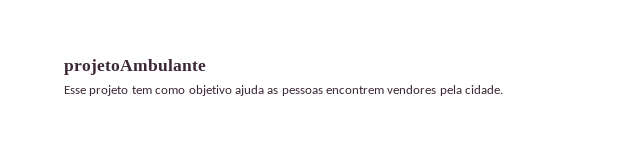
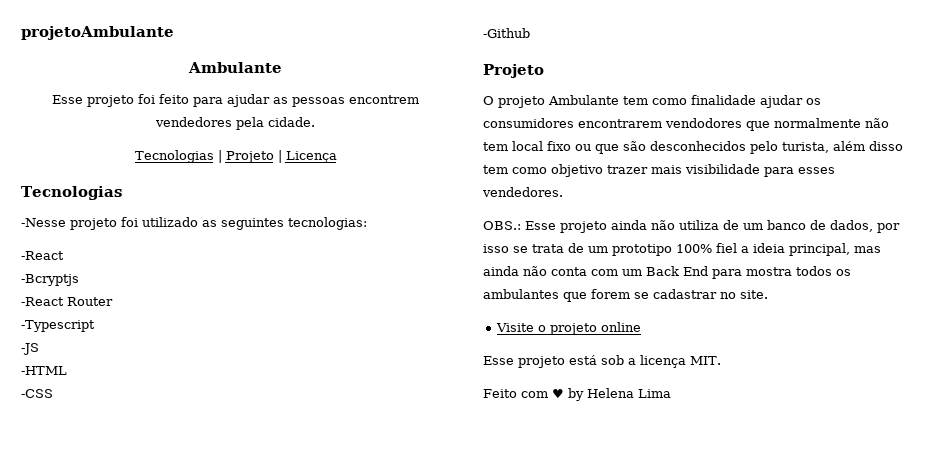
[64,85,504,96] // Esse projeto tem como objetivo ajuda as pessoas encontrem vendores pela cidade. -> [188,62,282,73] [52,94,419,107] [155,117,315,130] [134,150,337,163] [21,186,122,200] [21,217,367,230] [21,251,64,260] [21,274,79,286] [21,297,113,306] [21,320,95,332] [21,343,39,355] [21,366,67,375] [21,389,53,398] [483,28,530,38] [483,64,544,78] [483,95,821,108] [483,118,889,131] [483,141,903,154] [483,164,835,177] [482,187,563,197] [483,220,900,233] [483,243,881,256] [483,266,851,279] [483,289,768,302] [496,322,642,335] [483,355,721,368] [483,388,671,401] // Ambulante // Esse projeto foi feito para ajudar as pessoas encontrem vendedores pela cidade. // Tecnologias | Projeto | Licença // Tecnologias // -Nesse projeto foi utilizado as seguintes tecnologias: // -React // -Bcryptjs // -React Router // -Typescript // -JS // -HTML // -CSS // -Github // Projeto // O projeto Ambulante tem como finalidade ajudar os consumidores encontrarem vendodores que normalmente não tem local fixo ou que são desconhecidos pelo turista, além disso tem como objetivo trazer mais visibilidade para esses vendedores. // OBS.: Esse projeto ainda não utiliza de um banco de dados, por isso se trata de um prototipo 100% fiel a ideia principal, mas ainda não conta com um Back End para mostra todos os ambulantes que forem se cadastrar no site. // Visite o projeto online // Esse projeto está sob a licença MIT. // Feito com ♥ by Helena Lima

